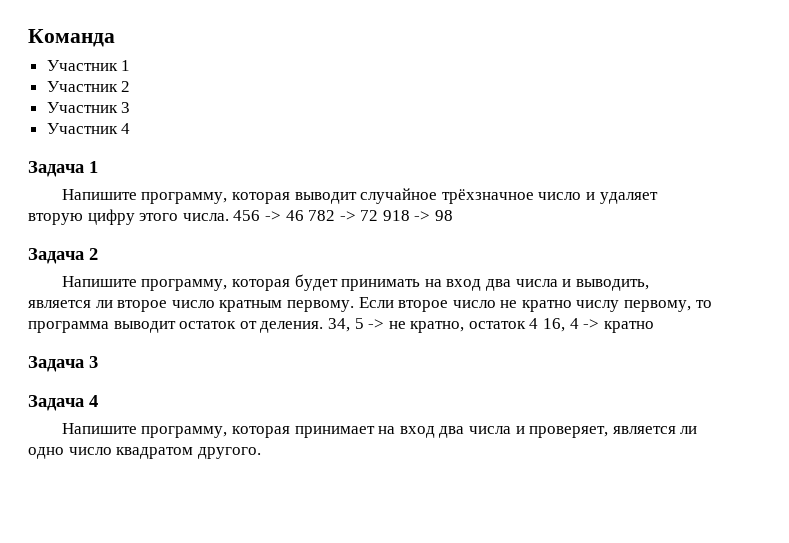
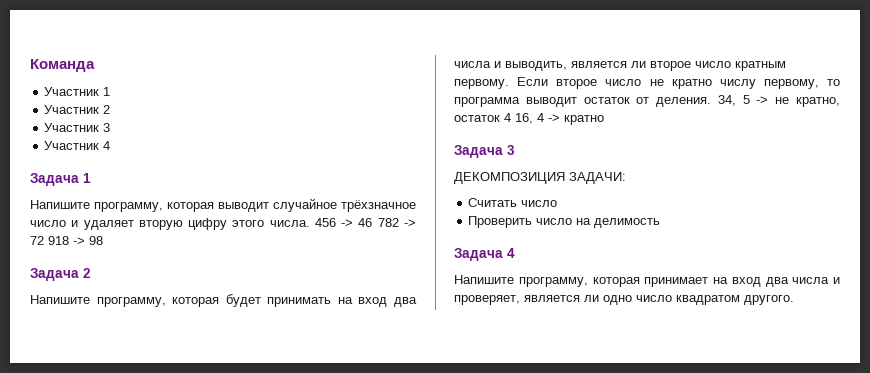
(98, 362) none -> [454,172,626,184] [468,198,558,207] [468,216,661,228] // ДЕКОМПОЗИЦИЯ ЗАДАЧИ: // Считать число // Проверить число на делимость

